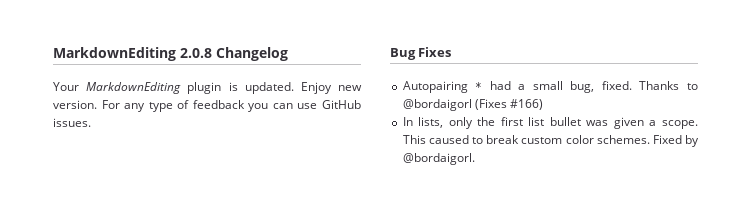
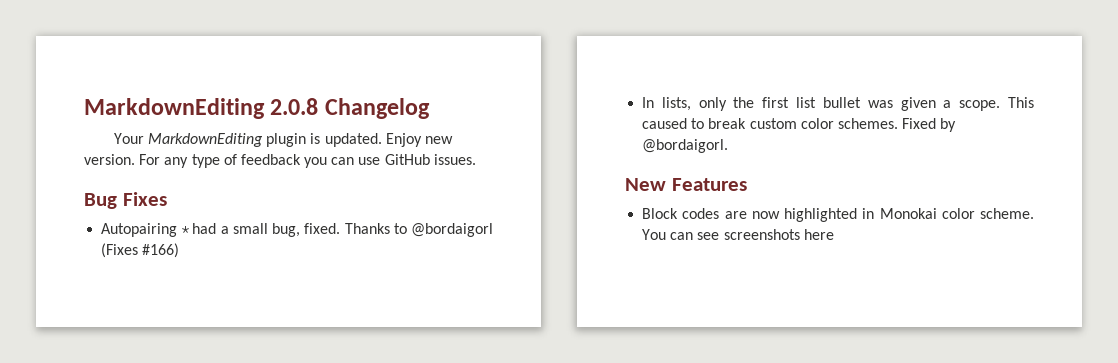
(475, 159) none -> [625,178,747,191] [642,208,1034,222] [642,229,834,240] // New Features // Block codes are now highlighted in Monokai color scheme. You can see screenshots here

